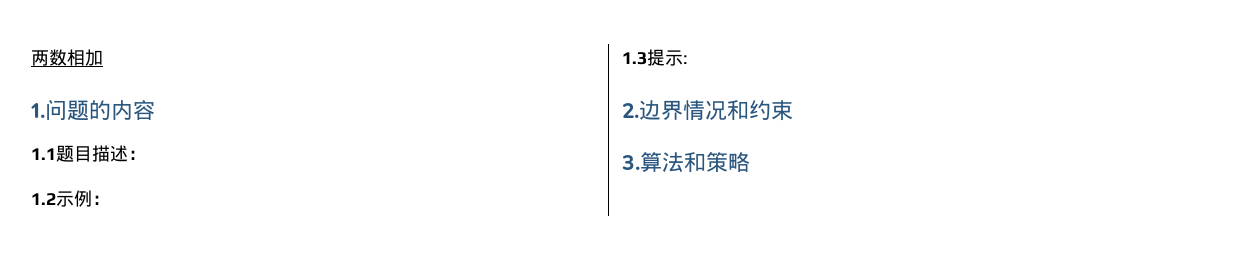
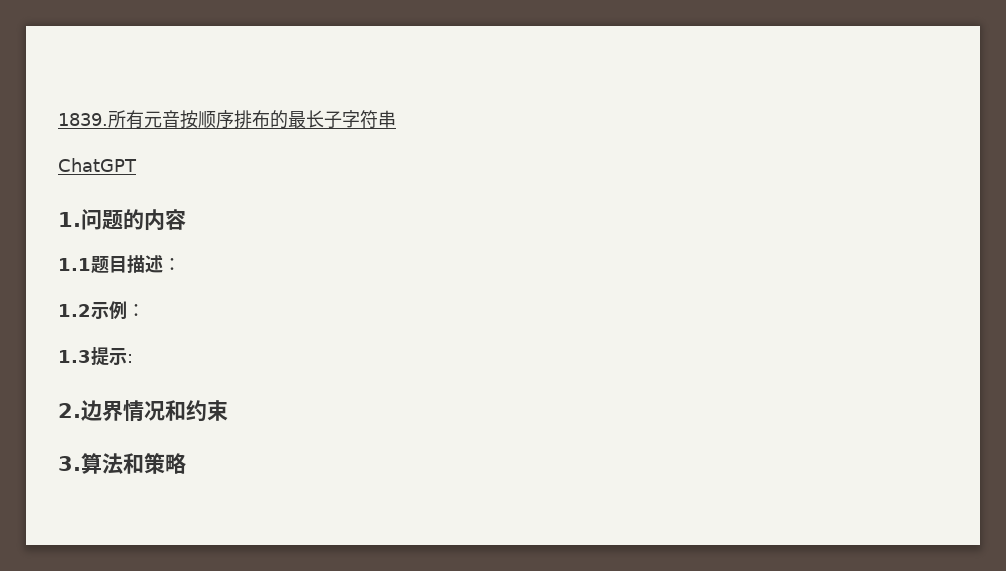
[31,49,103,66] 两数相加 -> [58,110,396,129] [58,158,137,172] 1839.所有元音按顺序排布的最长子字符串 // ChatGPT

